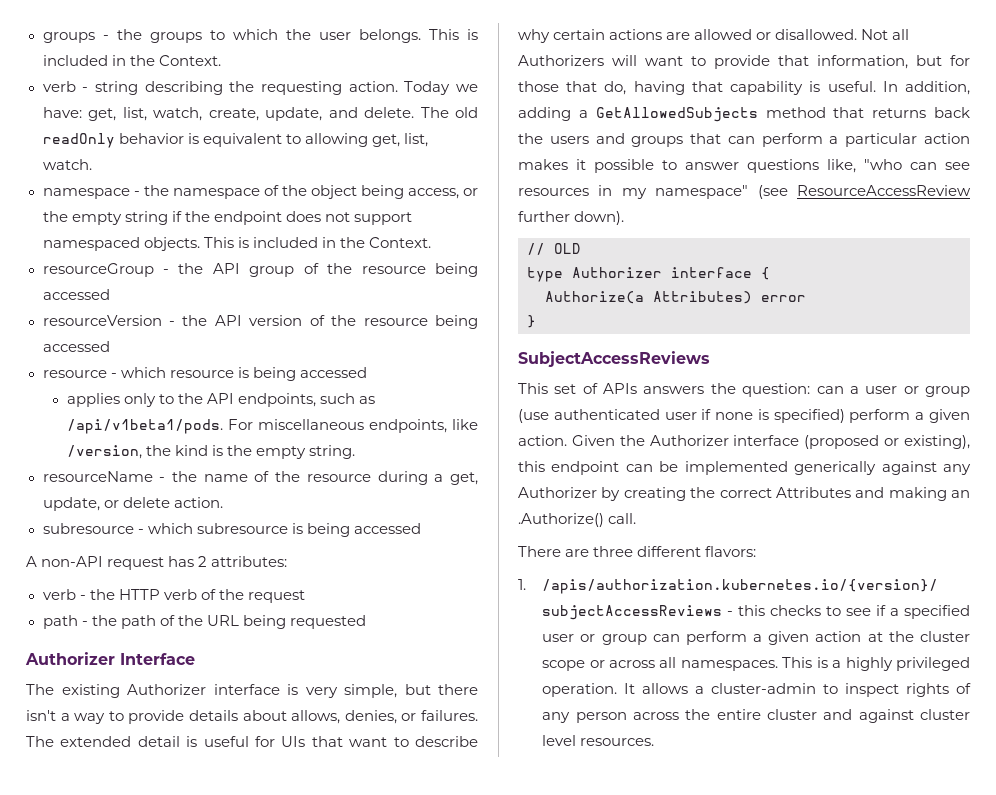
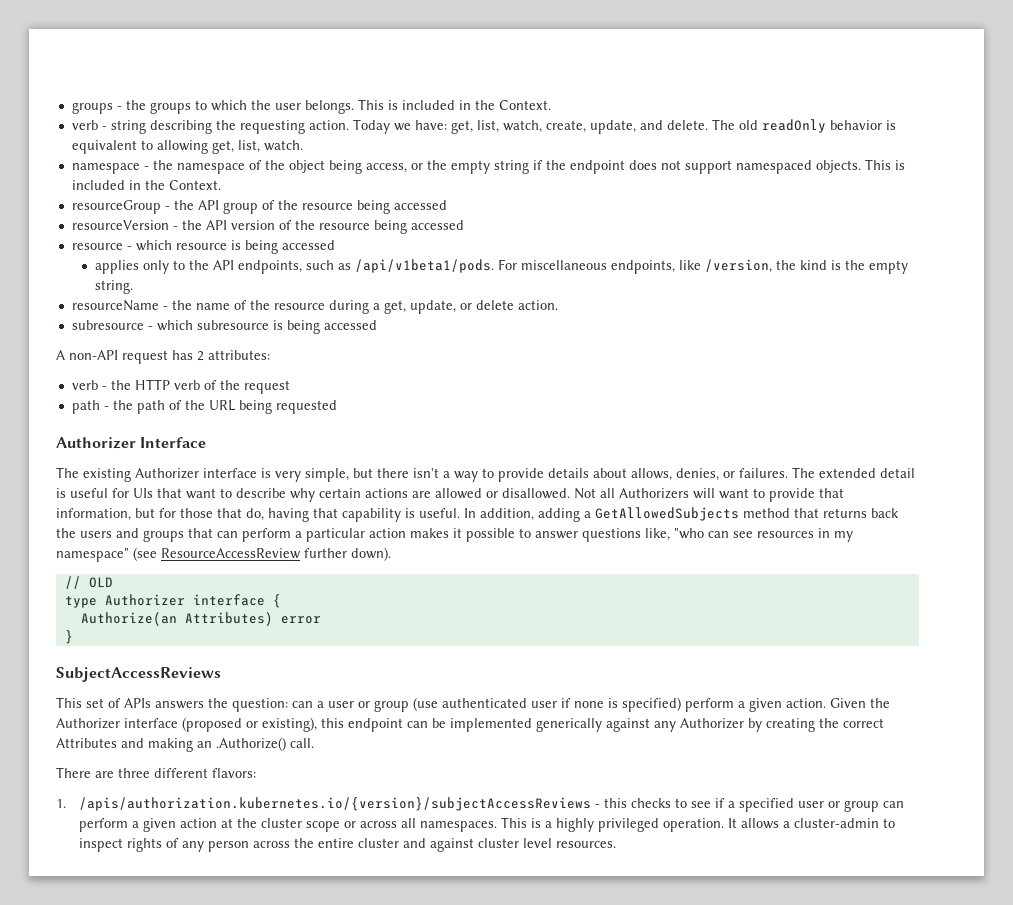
[545,291,644,304] Authorize(a -> [80,612,177,626] Authorize(an

